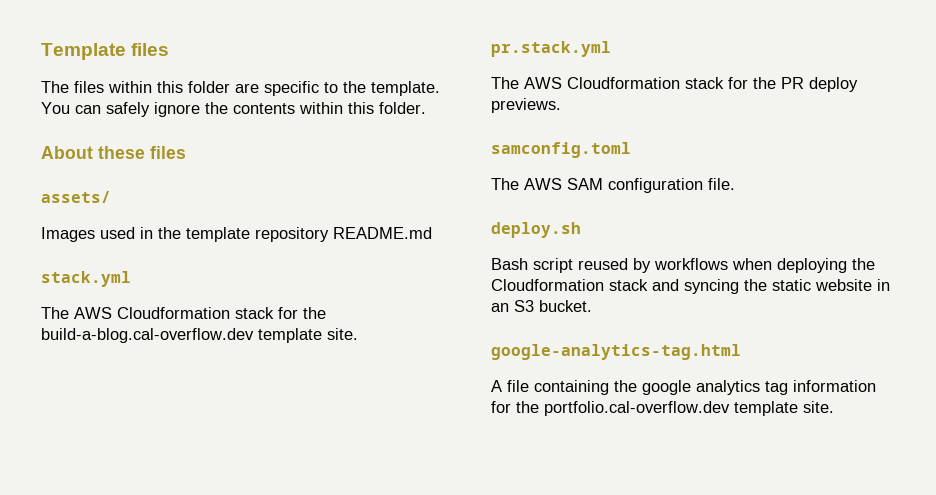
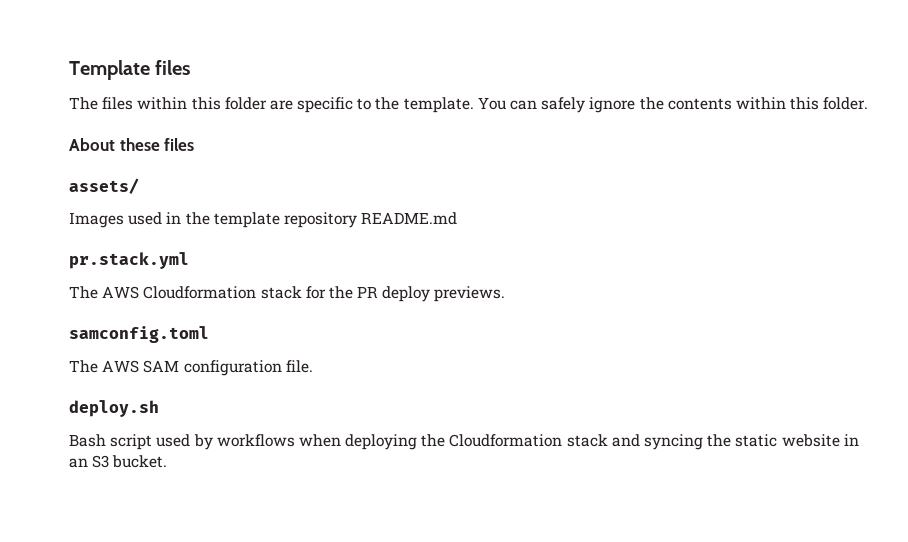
[41,271,131,287] [41,307,326,319] [41,328,358,343] // stack.yml // The AWS Cloudformation stack for the build-a-blog.cal-overflow.dev template site. -> (458, 218) none
[578,258,628,270] reused -> [156,434,191,447] used
[491,344,741,360] [491,380,876,395] [491,401,834,416] // google-analytics-tag.html // A file containing the google analytics tag information for the portfolio.cal-overflow.dev template site. -> (168, 461) none

